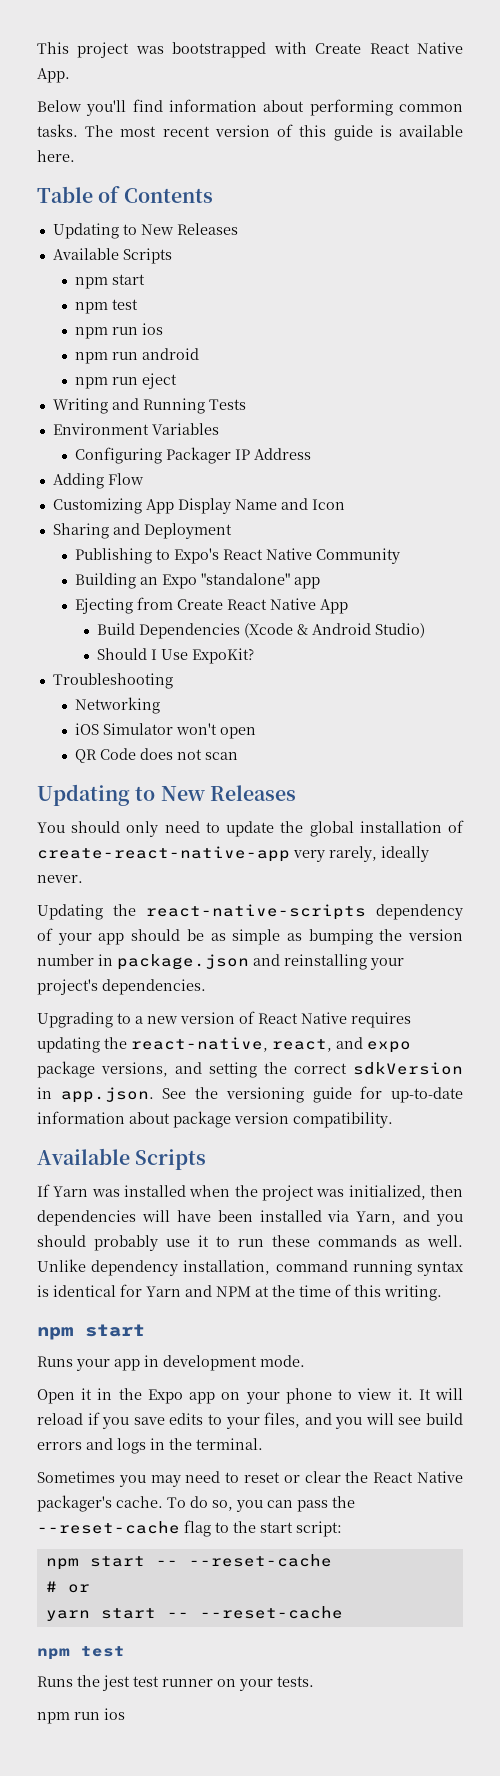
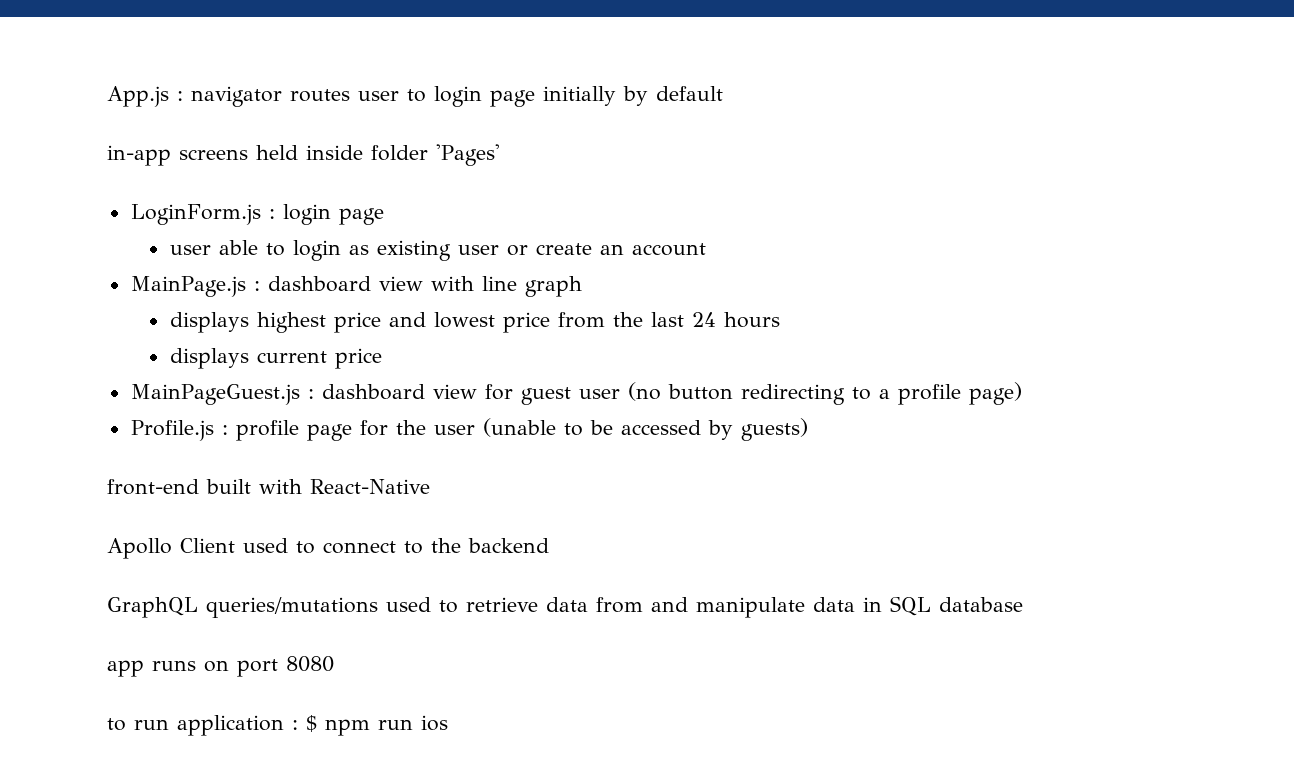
[37,42,463,58] [37,68,70,83] [37,99,463,116] [37,124,464,141] [37,150,75,162] [37,186,213,203] [52,223,238,239] [52,248,172,264] [75,274,146,289] [75,299,139,314] [75,323,164,339] [75,348,200,364] [75,373,178,389] [52,398,246,414] [52,423,219,435] [75,447,312,464] [52,473,144,489] [52,498,345,514] [52,523,232,539] [75,548,401,564] [75,573,321,589] [75,597,349,614] [97,623,426,639] [97,648,255,664] [52,673,173,689] [75,697,161,714] [75,723,257,739] [75,748,239,763] [37,784,296,806] [37,820,465,837] [37,846,429,862] [37,875,83,883] [37,904,463,920] [37,928,463,945] [37,954,404,970] [37,979,206,995] [37,1011,411,1028] [37,1037,411,1053] [37,1061,463,1078] [37,1086,464,1103] [37,1111,393,1128] [37,1148,207,1170] [37,1184,463,1201] [37,1210,463,1226] [37,1235,463,1251] [37,1259,464,1276] [37,1284,442,1301] [37,1324,145,1340] [37,1355,305,1371] [37,1388,463,1404] [37,1412,463,1429] [37,1438,263,1454] [37,1471,464,1487] [37,1495,355,1512] [37,1520,342,1537] [45,1554,332,1570] [45,1581,90,1593] [45,1606,343,1621] [37,1646,125,1660] [37,1675,314,1691] This project was bootstrapped with Create React Native App. // Below you'll find information about performing common tasks. The most recent version of this guide is available here. // Table of Contents // Updating to New Releases // Available Scripts // npm start // npm test // npm run ios // npm run android // npm run eject // Writing and Running Tests // Environment Variables // Configuring Packager IP Address // Adding Flow // Customizing App Display Name and Icon // Sharing and Deployment // Publishing to Expo's React Native Community // Building an Expo "standalone" app // Ejecting from Create React Native App // Build Dependencies (Xcode & Android Studio) // Should I Use ExpoKit? // Troubleshooting // Networking // iOS Simulator won't open // QR Code does not scan // Updating to New Releases // You should only need to update the global installation of create-react-native-app very rarely, ideally never. // Updating the react-native-scripts dependency of your app should be as simple as bumping the version number in package.json and reinstalling your project's dependencies. // Upgrading to a new version of React Native requires updating the react-native, react, and expo package versions, and setting the correct sdkVersion in app.json. See the versioning guide for up-to-date information about package version compatibility. // Available Scripts // If Yarn was installed when the project was initialized, then dependencies will have been installed via Yarn, and you should probably use it to run these commands as well. Unlike dependency installation, command running syntax is identical for Yarn and NPM at the time of this writing. // npm start // Runs your app in development mode. // Open it in the Expo app on your phone to view it. It will reload if you save edits to your files, and you will see build errors and logs in the terminal. // Sometimes you may need to reset or clear the React Native packager's cache. To do so, you can pass the --reset-cache flag to the start script: // npm start -- --reset-cache // # or // yarn start -- --reset-cache // npm test // Runs the jest test runner on your tests. // -> [107,86,723,107] [107,144,500,166] [130,204,384,225] [169,240,706,261] [130,276,582,297] [169,312,780,333] [169,348,382,369] [130,382,1022,405] [130,418,808,441] [107,479,430,495] [107,538,549,559] [107,596,1023,618] [107,656,334,677] [107,715,317,736] App.js : navigator routes user to login page initially by default // in-app screens held inside folder 'Pages' // LoginForm.js : login page // user able to login as existing user or create an account // MainPage.js : dashboard view with line graph // displays highest price and lowest price from the last 24 hours // displays current price // MainPageGuest.js : dashboard view for guest user (no button redirecting to a profile page) // Profile.js : profile page for the user (unable to be accessed by guests) // front-end built with React-Native // Apollo Client used to connect to the backend // GraphQL queries/mutations used to retrieve data from and manipulate data in SQL database // app runs on port 8080 // to run application : $

